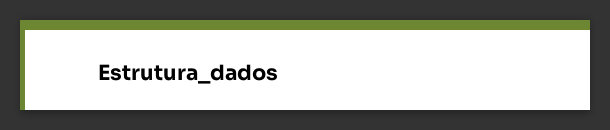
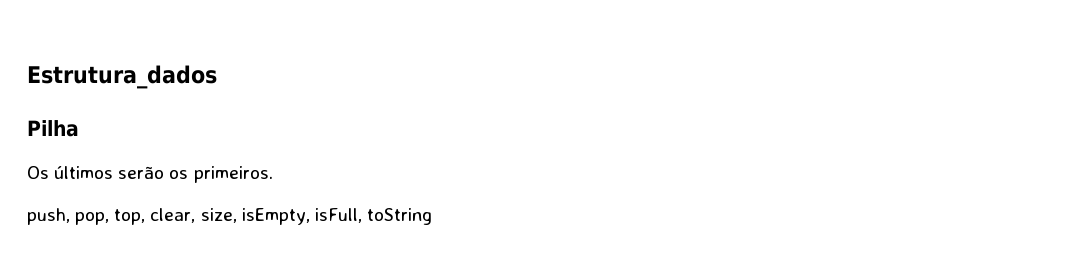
(278, 74) none -> [27,120,79,137] [27,166,273,183] [27,208,432,225] // Pilha // Os últimos serão os primeiros. // push, pop, top, clear, size, isEmpty, isFull, toString

